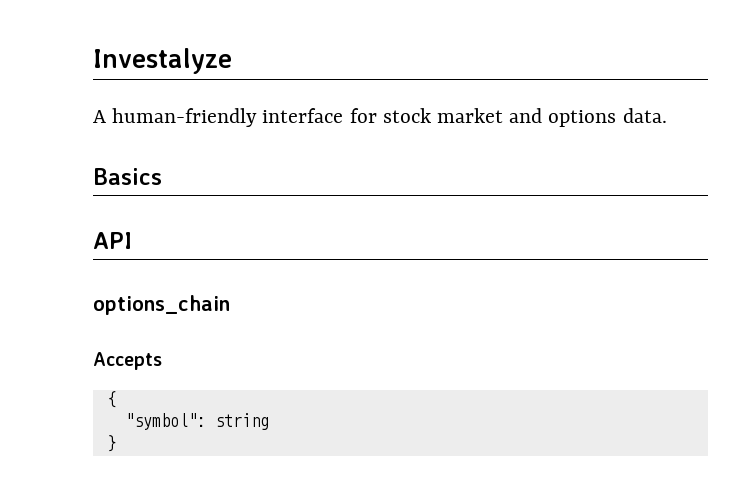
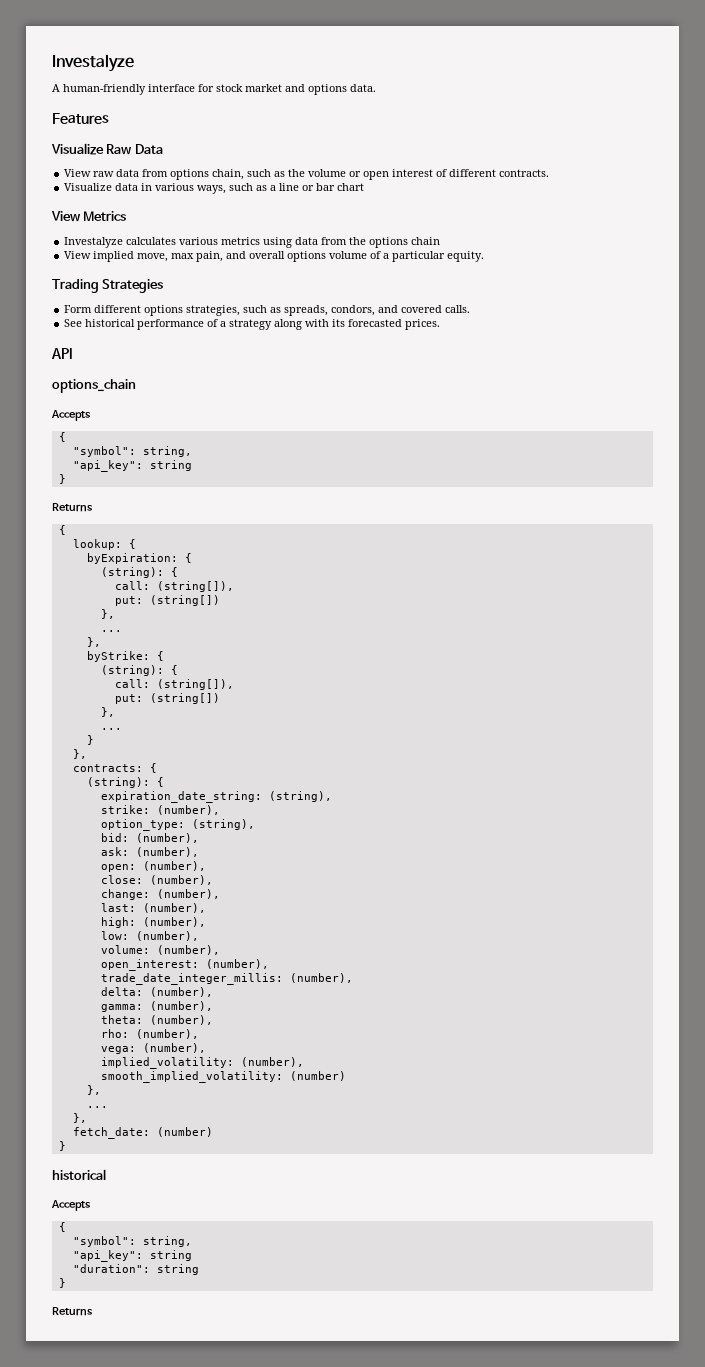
[93,168,162,185] Basics -> [52,113,109,124] [51,143,163,155] [64,169,550,180] [64,183,365,194] [51,211,127,222] [64,237,441,248] [64,251,485,262] [52,279,164,293] [64,305,471,316] [64,319,441,330] Features // Visualize Raw Data // View raw data from options chain, such as the volume or open interest of different contracts. // Visualize data in various ways, such as a line or bar chart // View Metrics // Investalyze calculates various metrics using data from the options chain // View implied move, max pain, and overall options volume of a particular equity. // Trading Strategies // Form different options strategies, such as spreads, condors, and covered calls. // See historical performance of a strategy along with its forecasted prices.
[214,413,269,430] [106,435,116,452] string // } -> [142,446,192,457] [72,460,192,472] [58,474,66,484] [52,503,93,512] [58,525,66,535] [72,539,136,550] [86,553,192,564] [100,567,178,578] [114,581,234,592] [114,595,220,606] [100,609,115,619] [100,630,122,632] [86,637,101,647] [86,651,164,662] [100,665,178,676] [114,679,234,690] [114,693,220,704] [100,707,115,717] [100,728,122,730] [86,735,94,745] [72,749,87,759] [72,763,157,773] [86,777,164,788] [100,791,332,803] [100,805,220,815] [100,819,255,831] [100,833,199,843] [100,847,199,857] [100,861,206,872] [100,875,213,885] [100,889,220,900] [100,903,206,913] [100,917,206,928] [100,931,199,941] [100,945,220,955] [100,959,269,971] [100,973,353,985] [100,987,213,997] [100,1001,213,1012] [100,1015,213,1025] [100,1029,199,1039] [100,1043,206,1054] [100,1057,304,1069] [100,1071,346,1083] [86,1085,101,1095] [86,1106,108,1108] [72,1113,87,1123] [72,1127,213,1139] [58,1141,66,1151] [52,1169,106,1180] [51,1200,91,1211] [58,1222,66,1232] [72,1236,192,1247] [72,1250,192,1262] [72,1264,199,1275] [58,1278,66,1288] [52,1307,93,1316] string, // "api_key": string // } // Returns // { // lookup: { // byExpiration: { // (string): { // call: (string[]), // put: (string[]) // }, // ... // }, // byStrike: { // (string): { // call: (string[]), // put: (string[]) // }, // ... // } // }, // contracts: { // (string): { // expiration_date_string: (string), // strike: (number), // option_type: (string), // bid: (number), // ask: (number), // open: (number), // close: (number), // change: (number), // last: (number), // high: (number), // low: (number), // volume: (number), // open_interest: (number), // trade_date_integer_millis: (number), // delta: (number), // gamma: (number), // theta: (number), // rho: (number), // vega: (number), // implied_volatility: (number), // smooth_implied_volatility: (number) // }, // ... // }, // fetch_date: (number) // } // historical // Accepts // { // "symbol": string, // "api_key": string // "duration": string // } // Returns

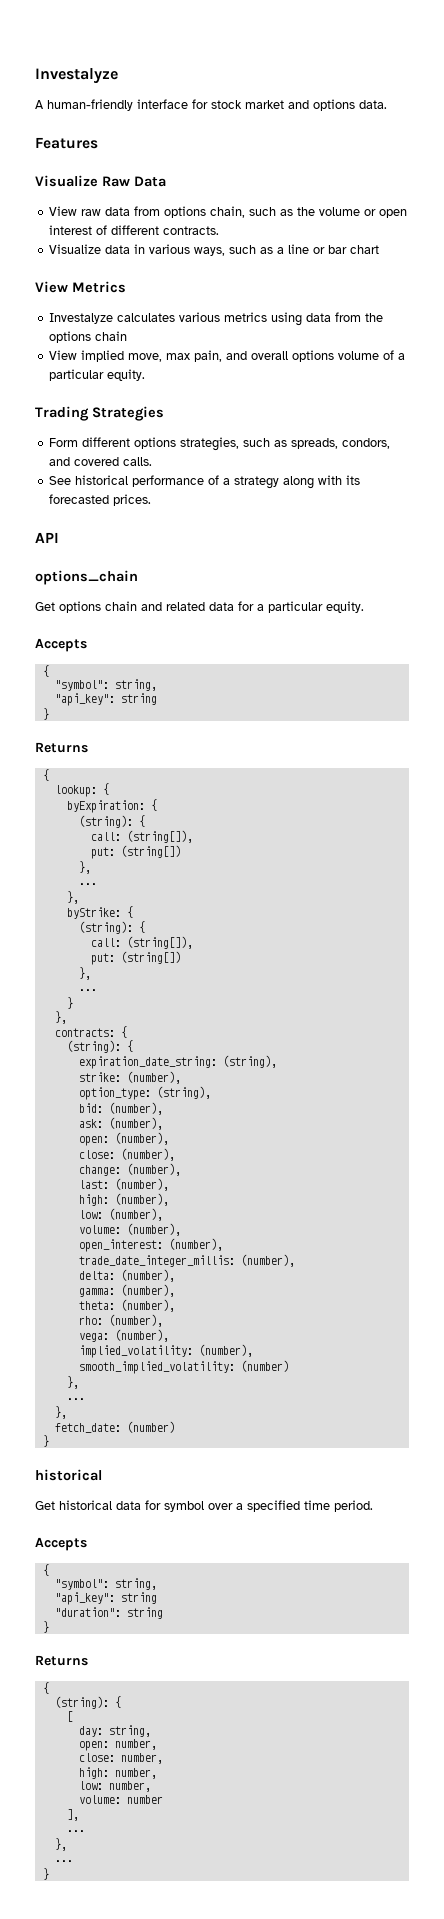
(136, 386) none -> [35,601,364,613] // Get options chain and related data for a particular equity.
(106, 1174) none -> [35,1500,373,1512] // Get historical data for symbol over a specified time period.
(93, 1311) none -> [42,1682,49,1694] [54,1696,121,1709] [66,1711,73,1722] [78,1725,151,1737] [78,1739,157,1751] [78,1753,163,1764] [78,1767,157,1779] [78,1781,151,1792] [78,1795,163,1804] [66,1809,79,1821] [66,1830,85,1832] [54,1838,67,1851] [54,1860,73,1862] [42,1868,49,1880] // { // (string): { // [ // day: string, // open: number, // close: number, // high: number, // low: number, // volume: number // ], // ... // }, // ... // }

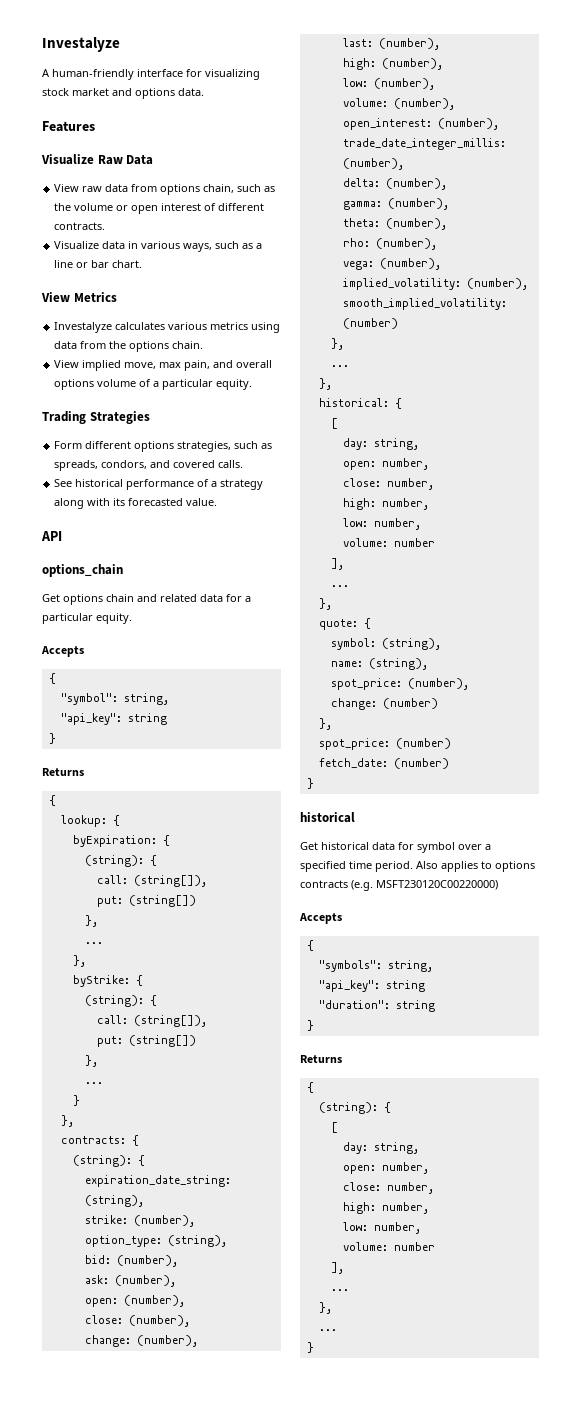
(208, 104) none -> [205,69,260,80] visualizing
[350,245,380,254] chart -> [112,260,143,268] chart.
[95,331,128,341] chain -> [172,341,204,349] chain.
[113,494,152,506] prices. -> [186,498,218,506] value.
(67, 1412) none -> [318,398,402,409] [330,418,338,429] [342,438,419,450] [342,458,429,470] [342,478,434,490] [342,498,429,510] [342,518,421,530] [342,538,435,547] [330,558,344,570] [330,585,349,587] [318,598,332,610] [318,618,371,630] [330,638,441,650] [330,658,428,670] [330,678,469,690] [330,698,438,710] [318,718,332,730] [318,738,451,750] // historical: { // [ // day: string, // open: number, // close: number, // high: number, // low: number, // volume: number // ], // ... // }, // quote: { // symbol: (string), // name: (string), // spot_price: (number), // change: (number) // }, // spot_price: (number)
[35,1537,87,1551] [42,1564,49,1576] [54,1579,109,1590] // Accepts // { // "symbol": -> [416,861,535,872] [300,880,498,891] [299,913,342,924] [306,940,314,951] [318,960,382,972] Also applies to options contracts (e.g. MSFT230120C00220000) // Accepts // { // "symbols":

